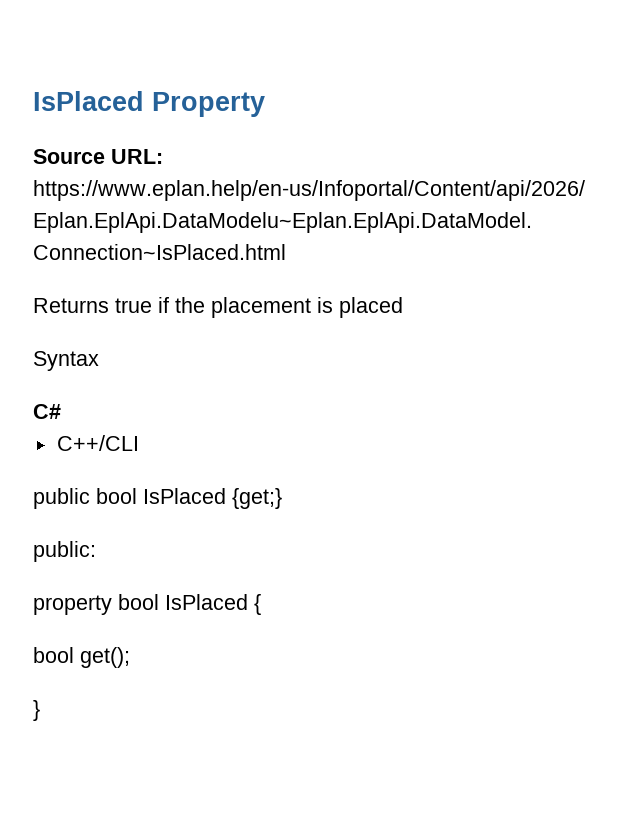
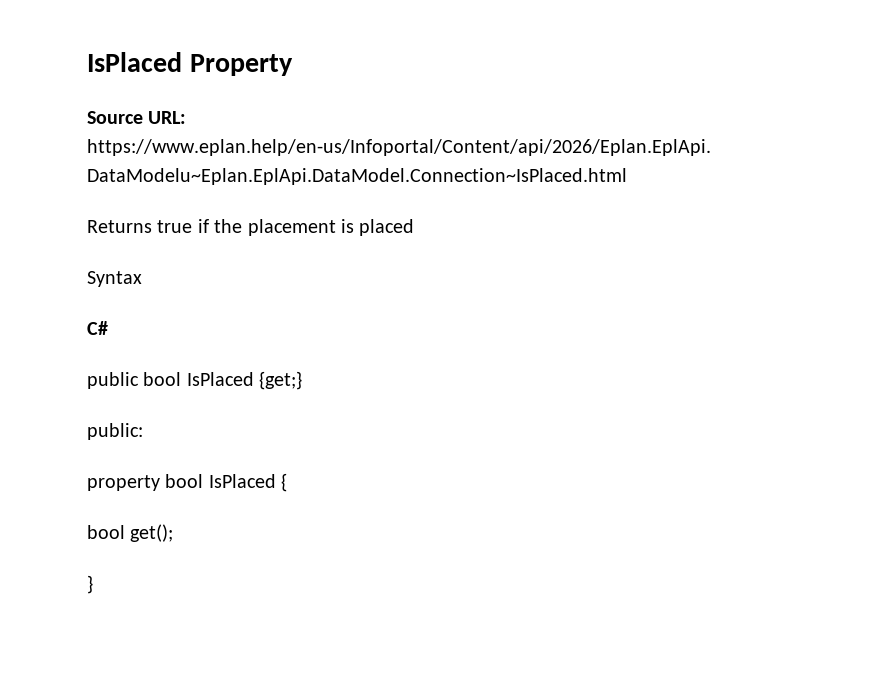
[56,435,139,451] // C++/CLI -> (108, 328) none

